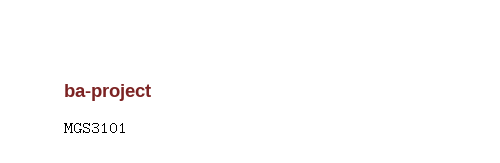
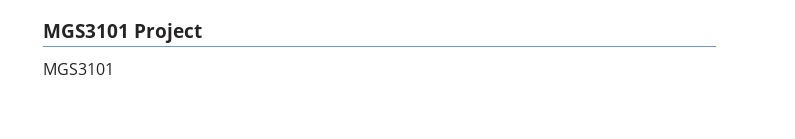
[64,84,151,101] ba-project -> [43,23,202,43] MGS3101 Project

